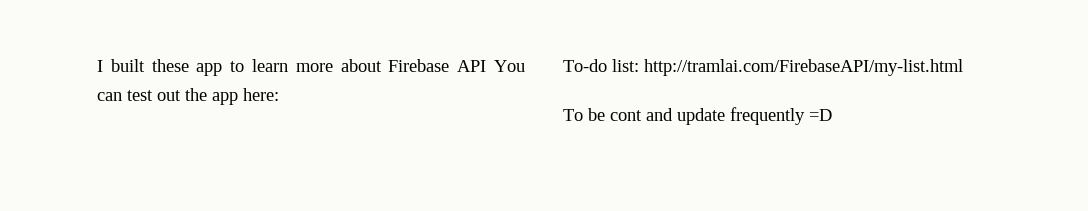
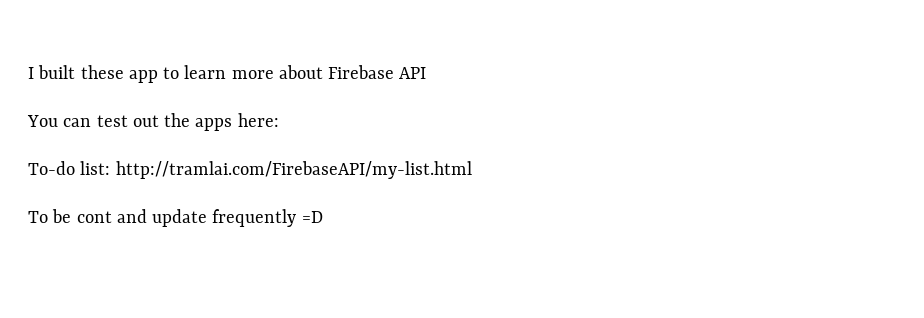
(487, 66) none -> (427, 73) //
[212,92,238,105] app -> [195,118,233,131] apps

